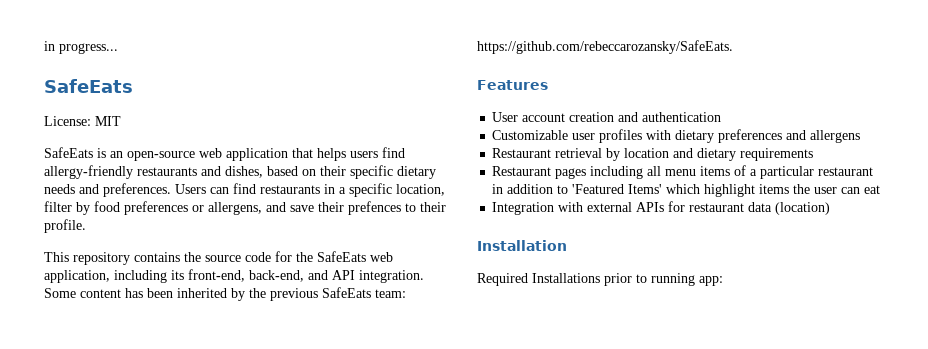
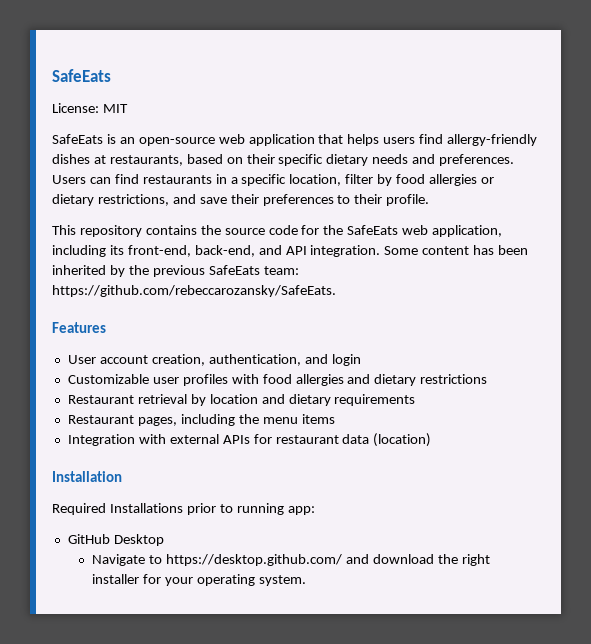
[44,41,118,54] in progress... // -> (52, 75) none
[137,166,263,178] restaurants and dishes, -> [52,154,183,166] dishes at restaurants,
[124,201,262,215] preferences or allergens, -> [429,174,494,186] [52,194,169,206] allergies or dietary restrictions,
[348,201,401,215] prefences -> [262,194,334,206] preferences
[569,112,722,122] creation and authentication -> [151,354,361,366] creation, authentication, and login
[675,129,861,143] dietary preferences and allergens -> [262,374,488,386] food allergies and dietary restrictions
[555,166,662,179] pages including all -> [137,414,259,426] pages, including the
[734,165,874,179] [492,184,881,197] of a particular restaurant in addition to 'Featured Items' which highlight items the user can eat -> (335, 419) none
(723, 281) none -> [67,534,164,546] [92,554,490,566] [92,574,307,586] // GitHub Desktop // Navigate to https://desktop.github.com/ and download the right installer for your operating system.

